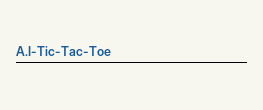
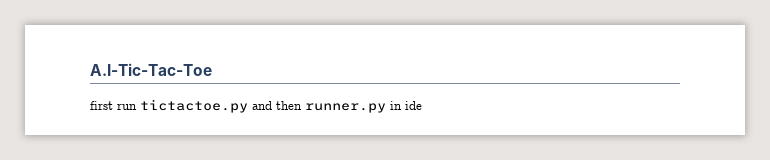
(111, 51) none -> [90,99,422,113] // first run tictactoe.py and then runner.py in ide

